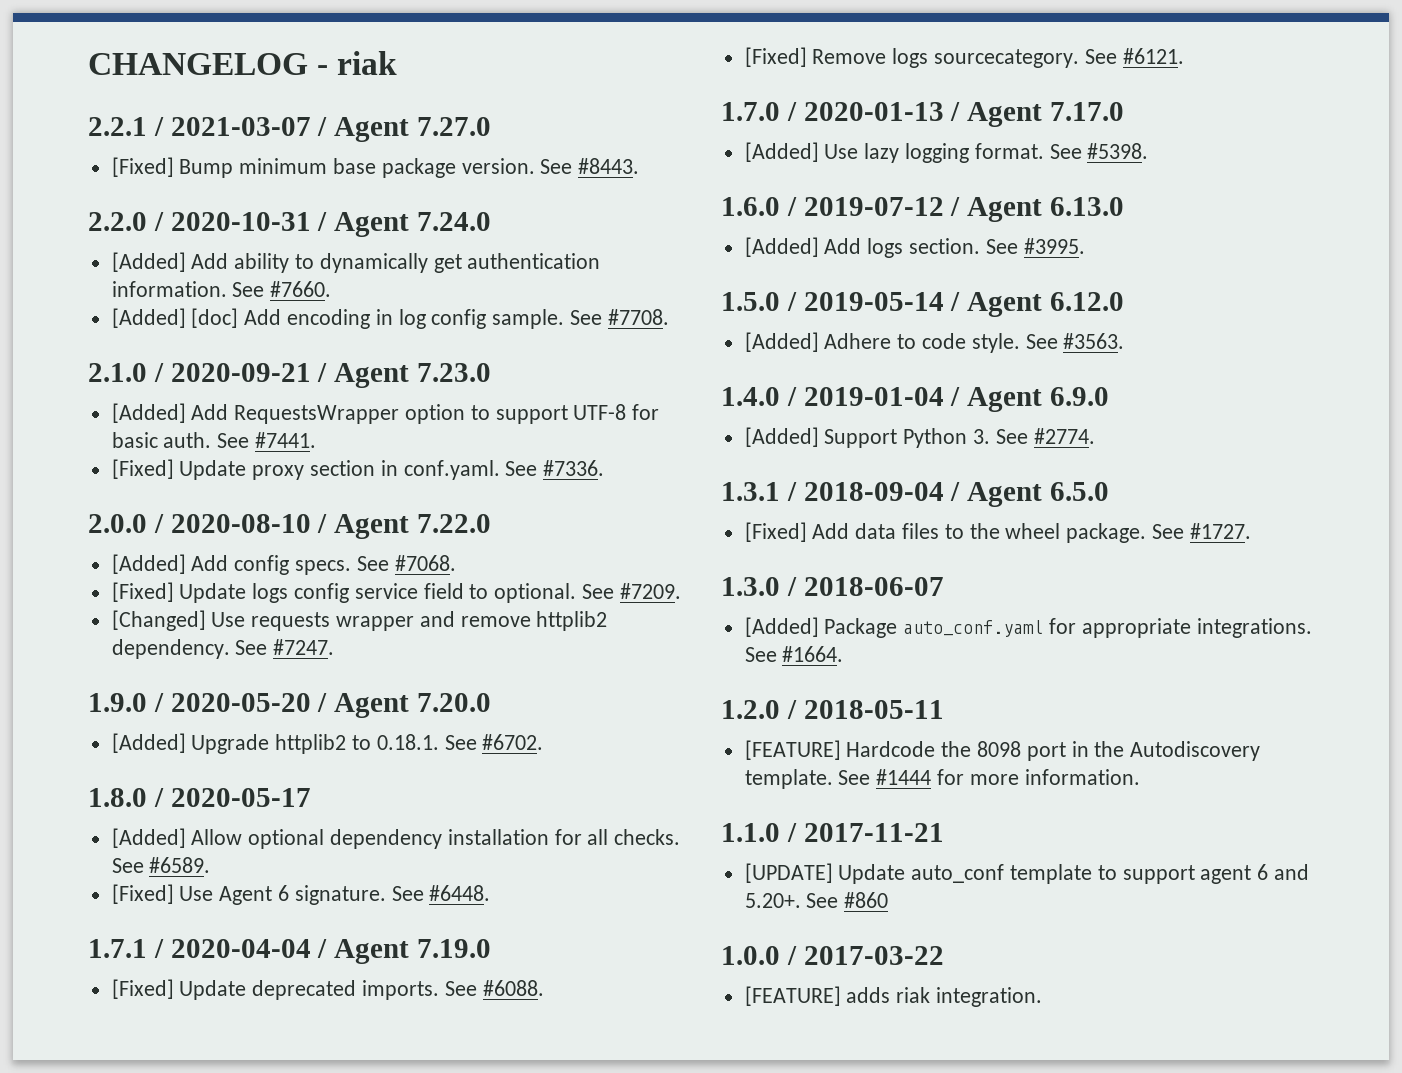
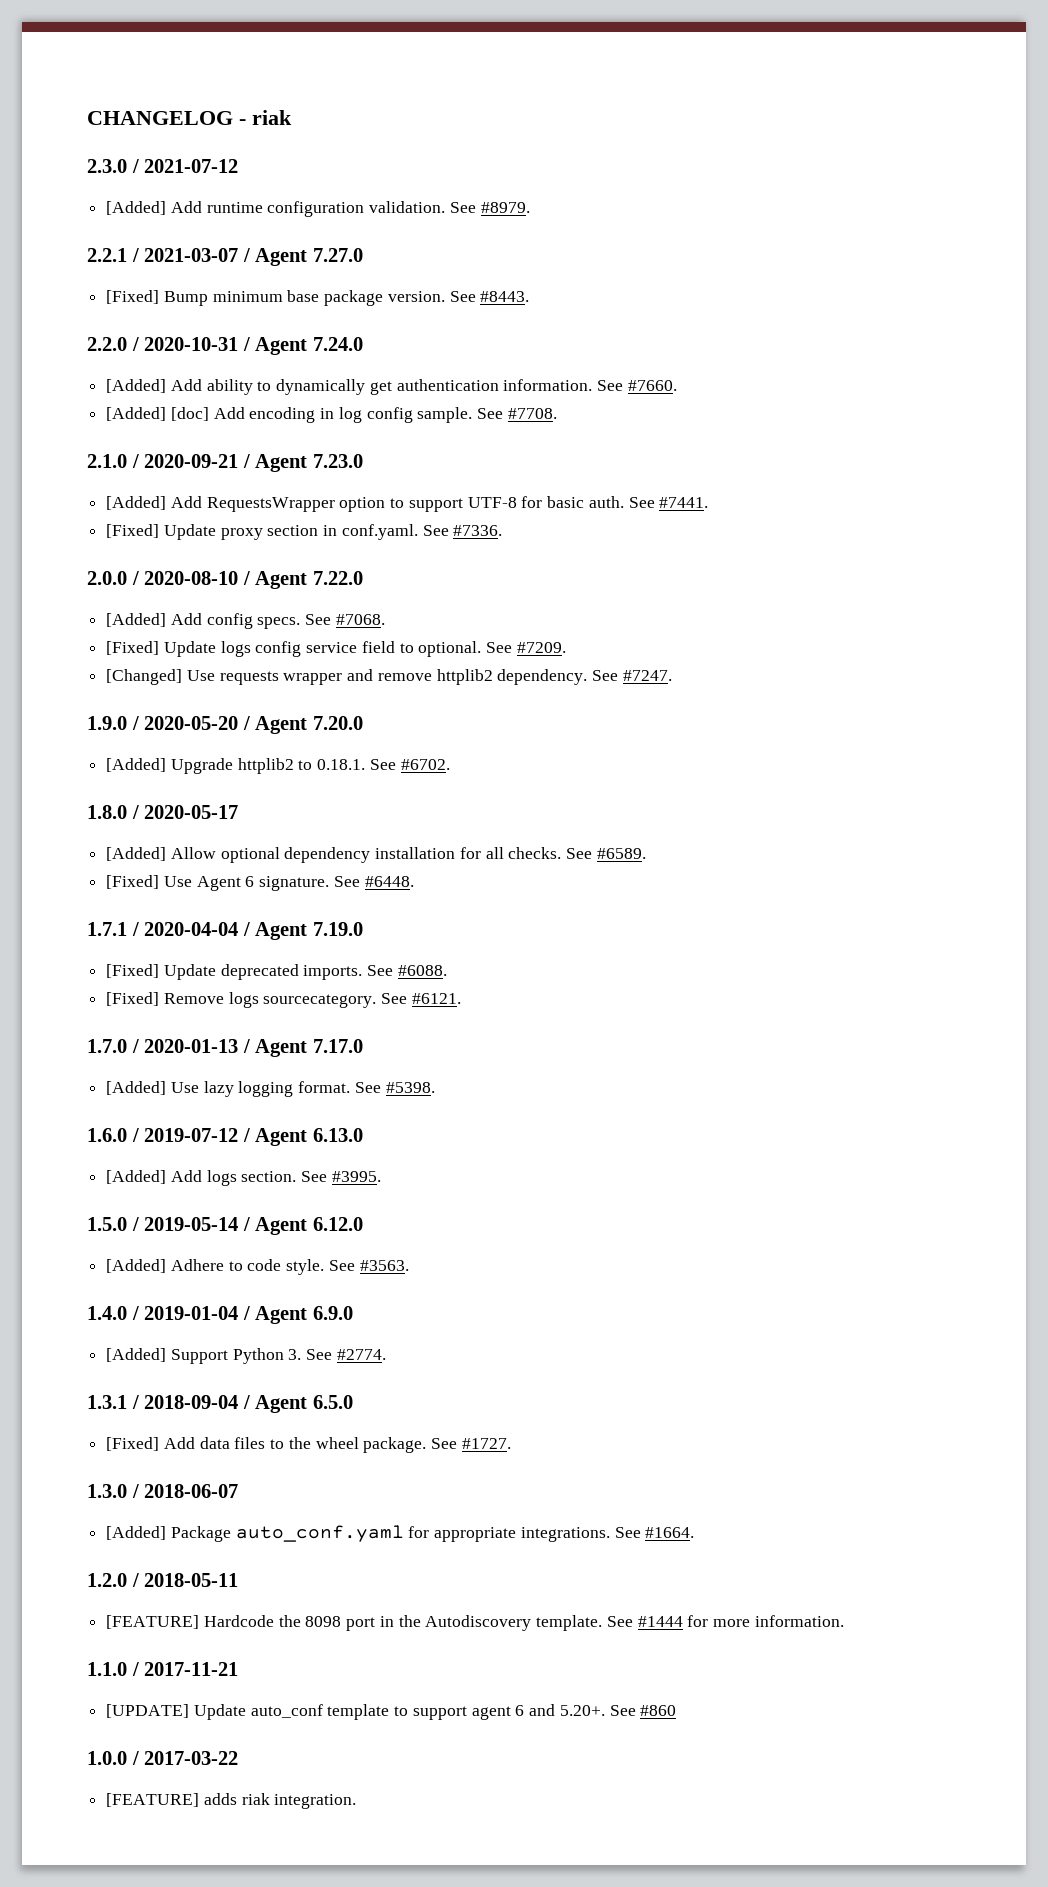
(398, 63) none -> [87,159,239,173] [106,201,530,217] // 2.3.0 / 2021-07-12 // [Added] Add runtime configuration validation. See #8979.

